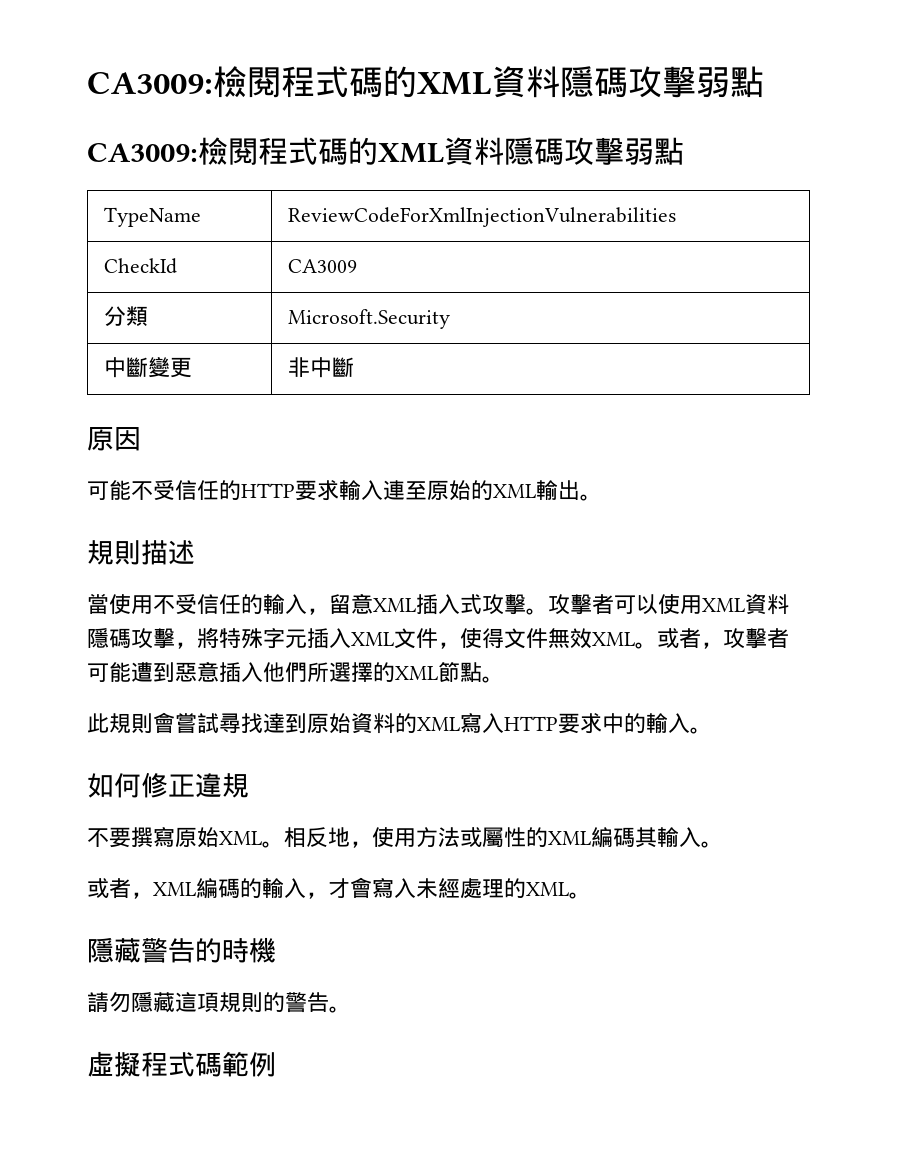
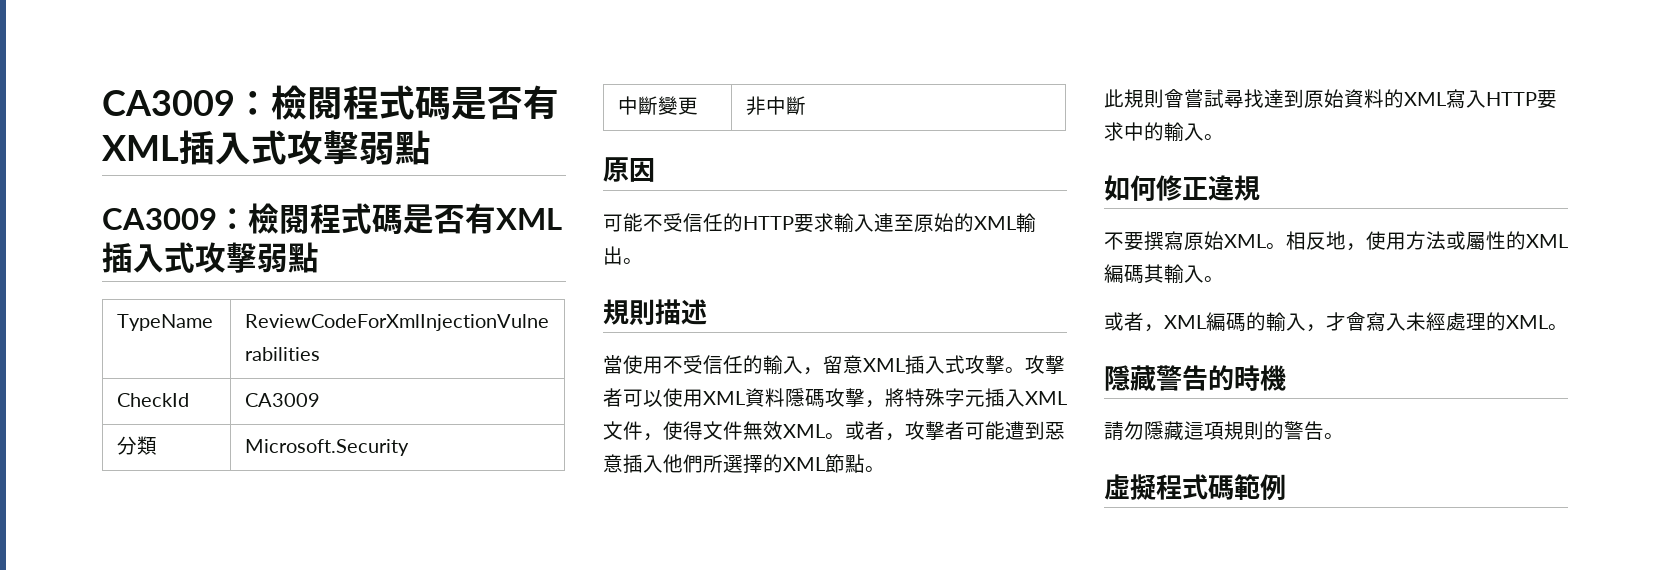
[87,66,764,98] [87,137,564,165] CA3009:檢閱程式碼的XML資料隱碼攻擊弱點 // CA3009:檢閱程式碼的XML資料隱碼 -> [102,85,559,120] [102,130,431,165] [102,203,562,235] [102,242,195,273] CA3009：檢閱程式碼是否有XML插入式攻擊弱點 // CA3009：檢閱程式碼是否有XML插入式

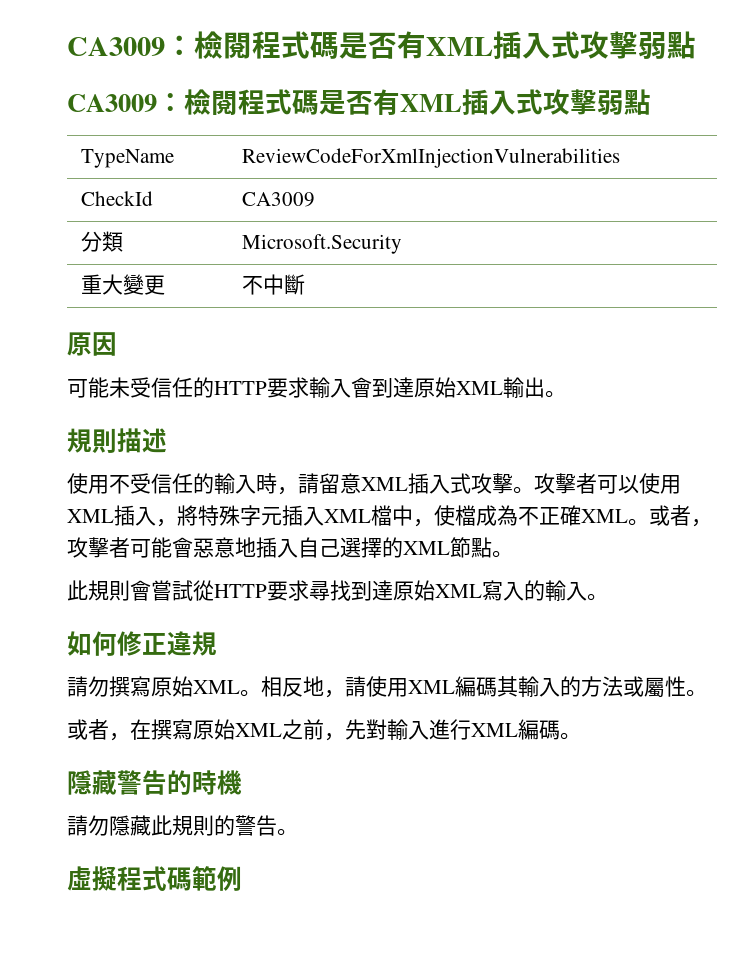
[618,96,659,115] 中斷 -> [80,274,123,295] 重大
[746,96,767,115] 非 -> [241,276,263,295] 不
[643,214,663,232] 不 -> [109,377,130,398] 未
[874,213,974,232] 連至原始的 -> [351,377,456,398] 會到達原始
[603,355,623,374] 當 -> (167, 440) none
[803,367,823,375] ， -> [256,473,319,495] 時，請
[745,388,865,408] 資料隱碼攻擊 -> [114,505,156,526] 插入
[603,421,783,441] 文件，使得文件無效 -> [371,505,581,527] 檔中，使檔成為不正確
[1005,421,1065,440] [603,454,723,474] 遭到惡意插入他們所 -> [172,537,340,558] 會惡意地插入自己
[1224,89,1557,109] [1104,122,1144,141] 尋找達到原始資料的XML寫入HTTP要求中 -> [193,580,524,601] 從HTTP要求尋找到達原始XML寫入
[1104,232,1144,251] 不要 -> [67,676,109,697] 請勿
[1366,231,1526,251] 使用方法或屬性的 -> [345,676,408,697] 請使用
(1204, 274) none -> [560,676,686,698] 的方法或屬性
[1164,312,1548,332] XML編碼的輸入，才會寫入未經處理的XML -> [130,719,560,741] 在撰寫原始XML之前，先對輸入進行XML編碼
[1184,421,1224,440] 這項 -> [151,815,172,836] 此

